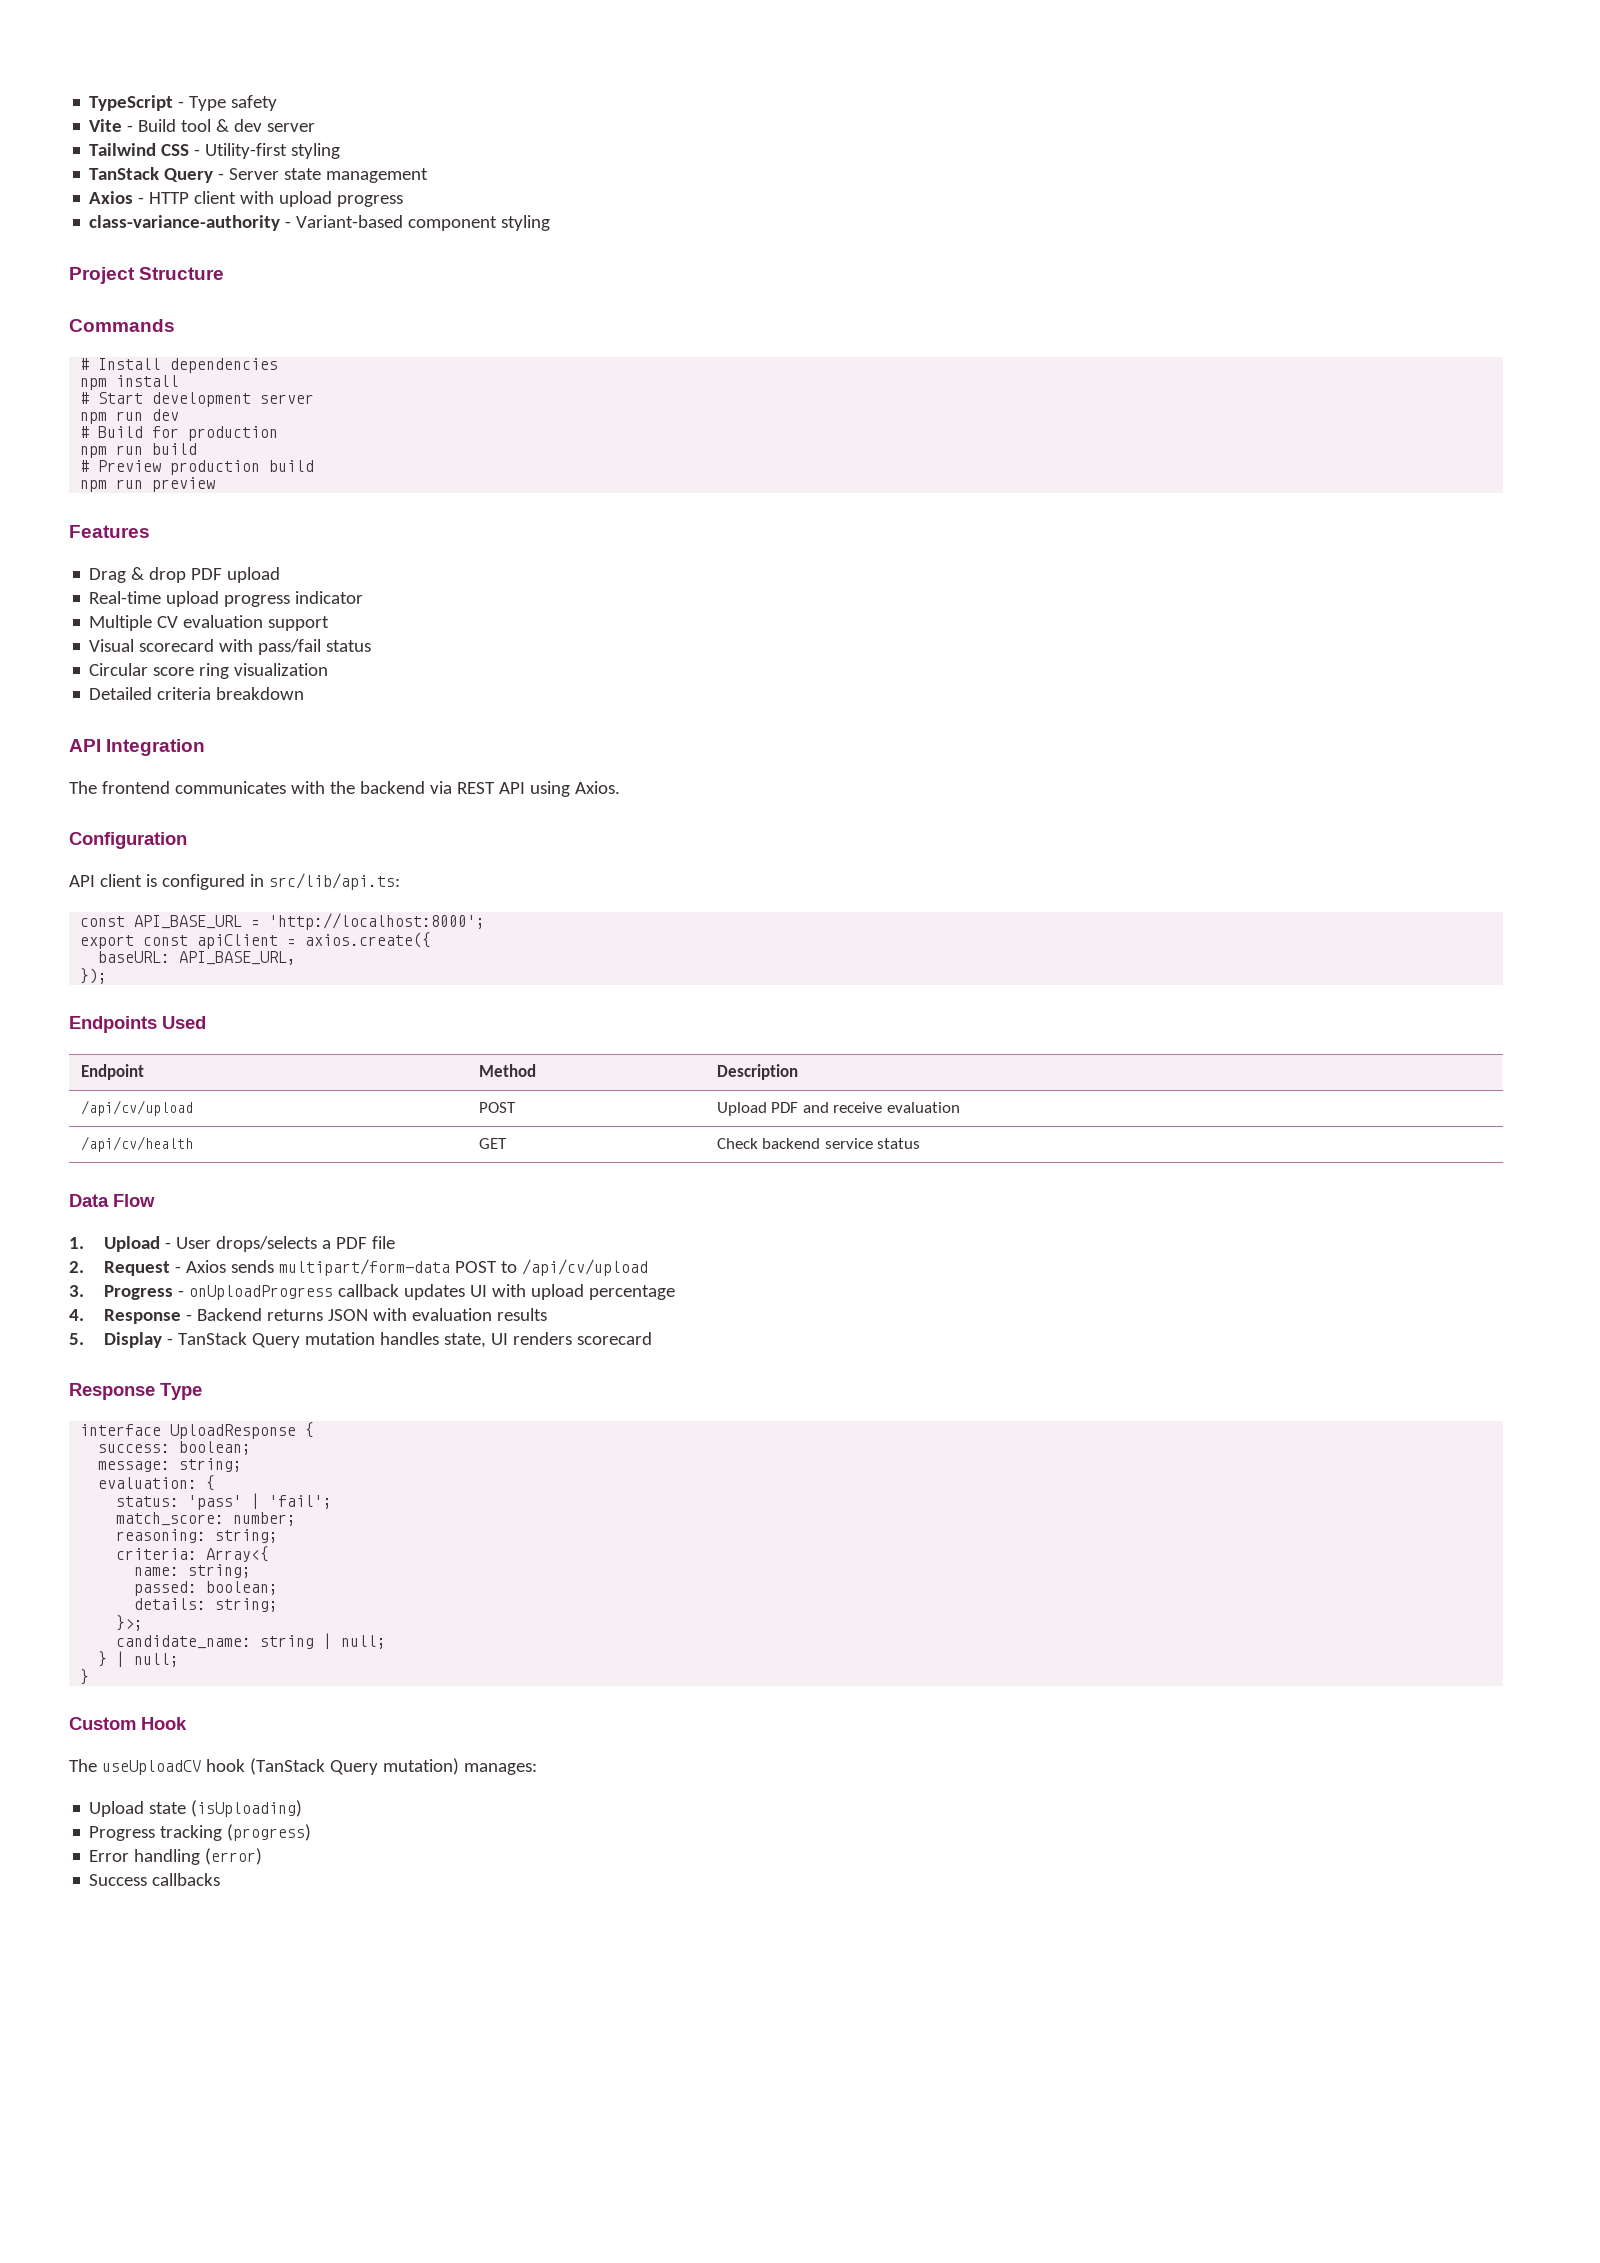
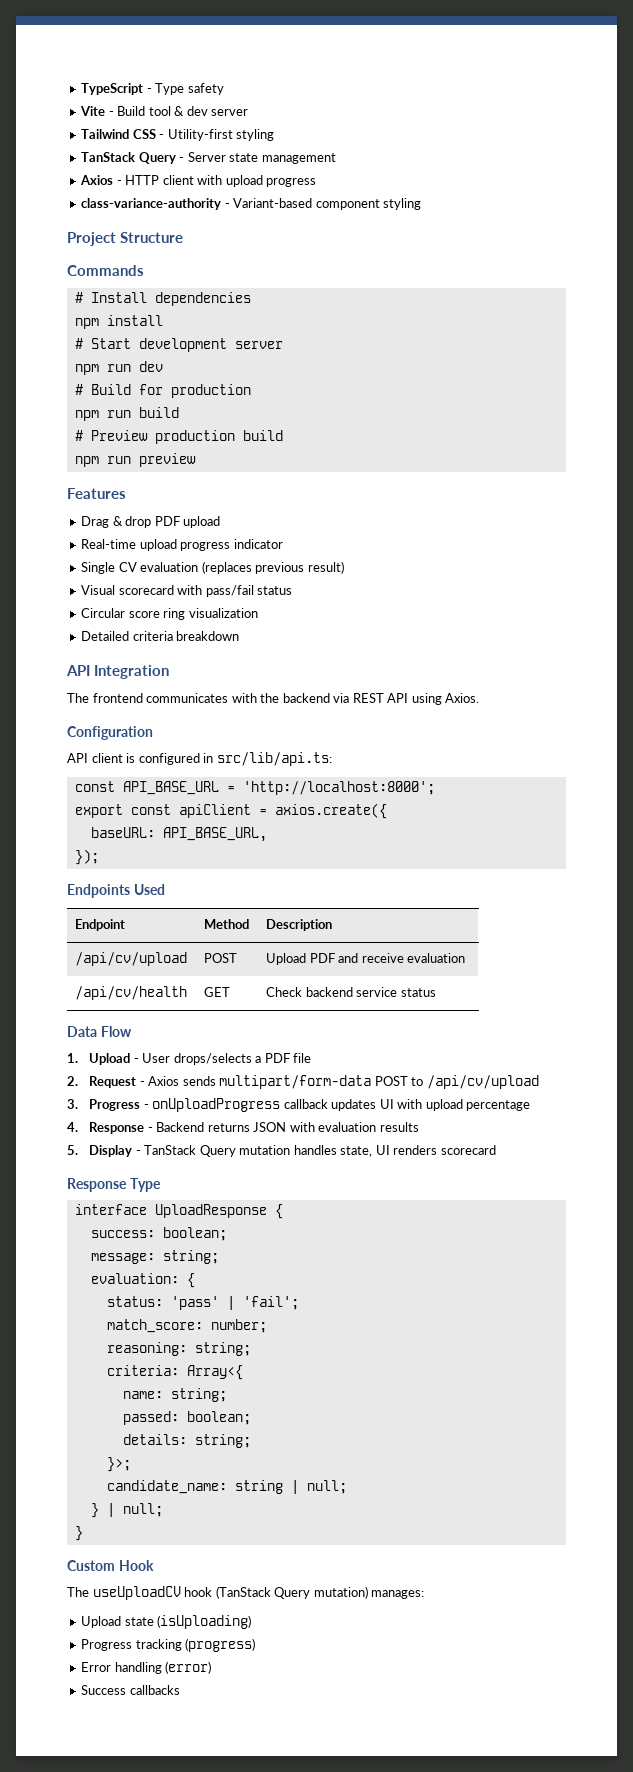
[89,615,153,631] Multiple -> [81,562,116,574] Single
[268,616,330,631] support -> [201,561,344,574] (replaces previous result)

